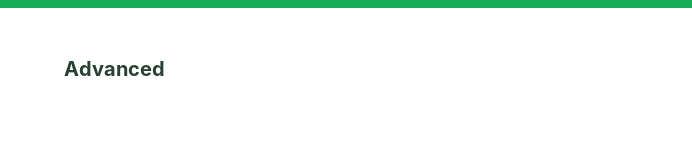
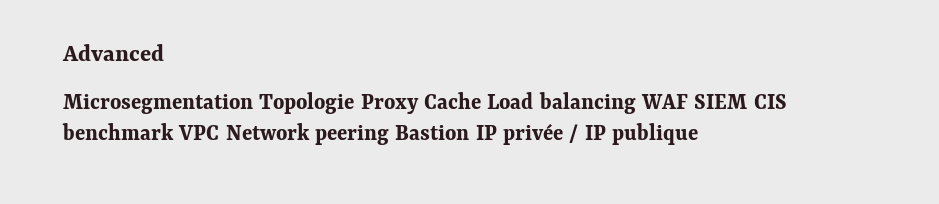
(165, 68) none -> [63,92,787,114] [62,123,699,145] // Microsegmentation Topologie Proxy Cache Load balancing WAF SIEM CIS benchmark VPC Network peering Bastion IP privée / IP publique

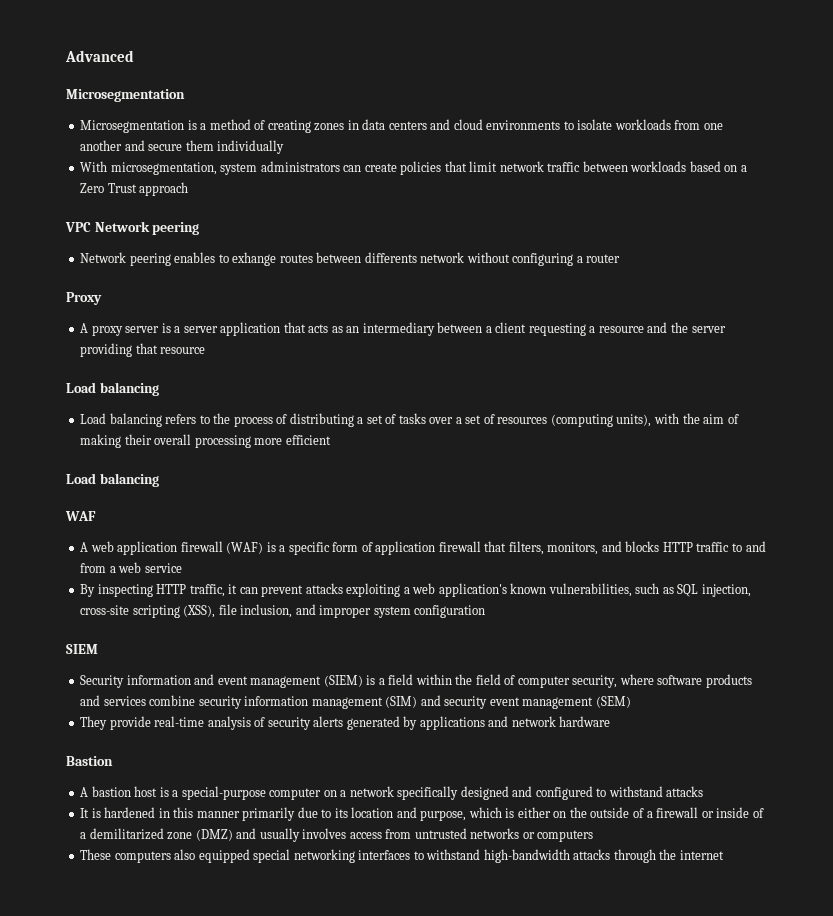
[259,92,787,114] [62,123,699,145] Topologie Proxy Cache Load balancing WAF SIEM CIS benchmark VPC Network peering Bastion IP privée / IP publique -> [80,119,723,133] [80,140,285,154] [80,161,747,175] [80,182,189,196] [65,221,200,235] [80,252,621,266] [66,292,102,305] [80,322,726,336] [80,343,206,357] [66,382,159,396] [80,413,739,427] [80,434,331,448] [66,473,159,487] [65,511,96,521] [80,541,766,555] [80,562,182,573] [80,583,751,597] [80,604,486,618] [66,644,98,654] [80,674,752,688] [80,695,631,709] [80,716,611,730] [66,756,113,766] [80,786,704,800] [80,807,764,821] [80,828,594,842] [80,849,724,863] // Microsegmentation is a method of creating zones in data centers and cloud environments to isolate workloads from one another and secure them individually // With microsegmentation, system administrators can create policies that limit network traffic between workloads based on a Zero Trust approach // VPC Network peering // Network peering enables to exhange routes between differents network without configuring a router // Proxy // A proxy server is a server application that acts as an intermediary between a client requesting a resource and the server providing that resource // Load balancing // Load balancing refers to the process of distributing a set of tasks over a set of resources (computing units), with the aim of making their overall processing more efficient // Load balancing // WAF // A web application firewall (WAF) is a specific form of application firewall that filters, monitors, and blocks HTTP traffic to and from a web service // By inspecting HTTP traffic, it can prevent attacks exploiting a web application's known vulnerabilities, such as SQL injection, cross-site scripting (XSS), file inclusion, and improper system configuration // SIEM // Security information and event management (SIEM) is a field within the field of computer security, where software products and services combine security information management (SIM) and security event management (SEM) // They provide real-time analysis of security alerts generated by applications and network hardware // Bastion // A bastion host is a special-purpose computer on a network specifically designed and configured to withstand attacks // It is hardened in this manner primarily due to its location and purpose, which is either on the outside of a firewall or inside of a demilitarized zone (DMZ) and usually involves access from untrusted networks or computers // These computers also equipped special networking interfaces to withstand high-bandwidth attacks through the internet

